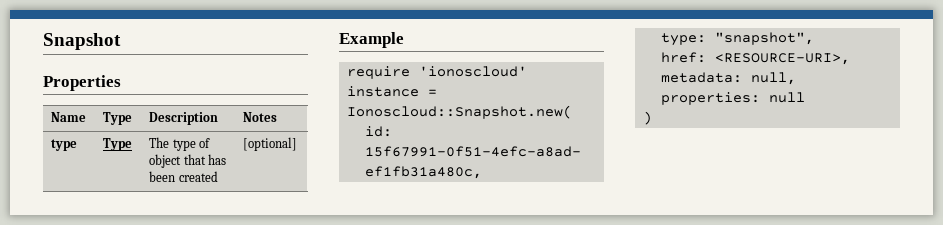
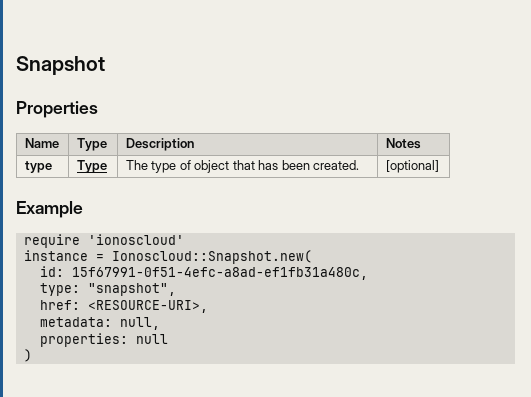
[178,171,218,182] created -> [313,160,360,170] created.

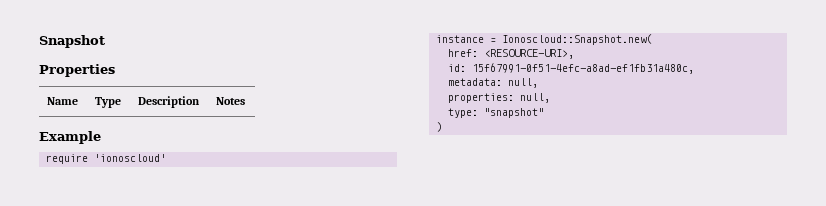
[24,161,52,173] [76,160,107,173] [125,160,360,173] [385,160,439,173] // type | Type | The type of object that has been created. | [optional] -> (246, 101) none
(312, 257) none -> [448,49,575,59] // href: <RESOURCE-URI>,
[39,283,176,296] [39,300,208,313] // type: "snapshot", // href: <RESOURCE-URI>, -> (695, 68) none
[135,334,168,344] null -> [520,93,551,103] [448,108,545,118] null, // type: "snapshot"

